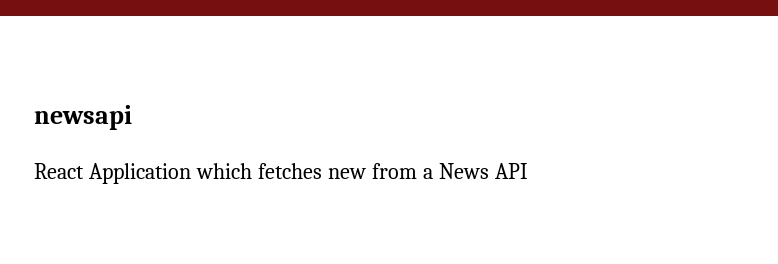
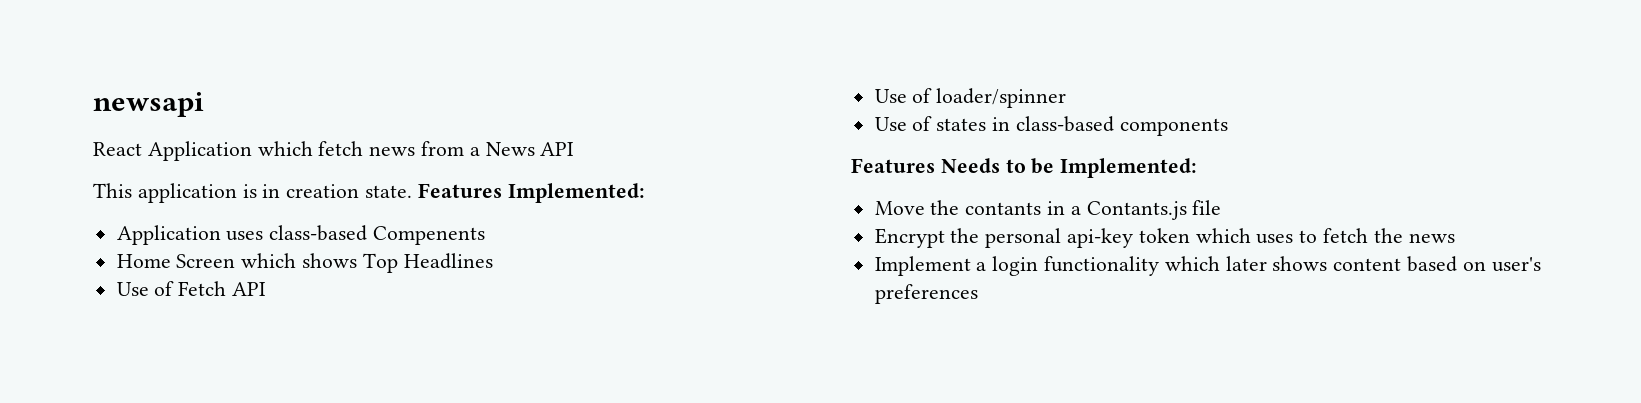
[257,163,366,179] fetches new -> [318,141,416,156] fetch news
(528, 171) none -> [93,183,645,203] [116,225,486,245] [116,253,493,273] [116,281,267,296] [874,88,1067,108] [874,116,1228,136] [851,158,1198,178] [874,200,1222,220] [874,228,1455,248] [874,256,1541,276] [874,284,978,304] // This application is in creation state. Features Implemented: // Application uses class-based Compenents // Home Screen which shows Top Headlines // Use of Fetch API // Use of loader/spinner // Use of states in class-based components // Features Needs to be Implemented: // Move the contants in a Contants.js file // Encrypt the personal api-key token which uses to fetch the news // Implement a login functionality which later shows content based on user's preferences

